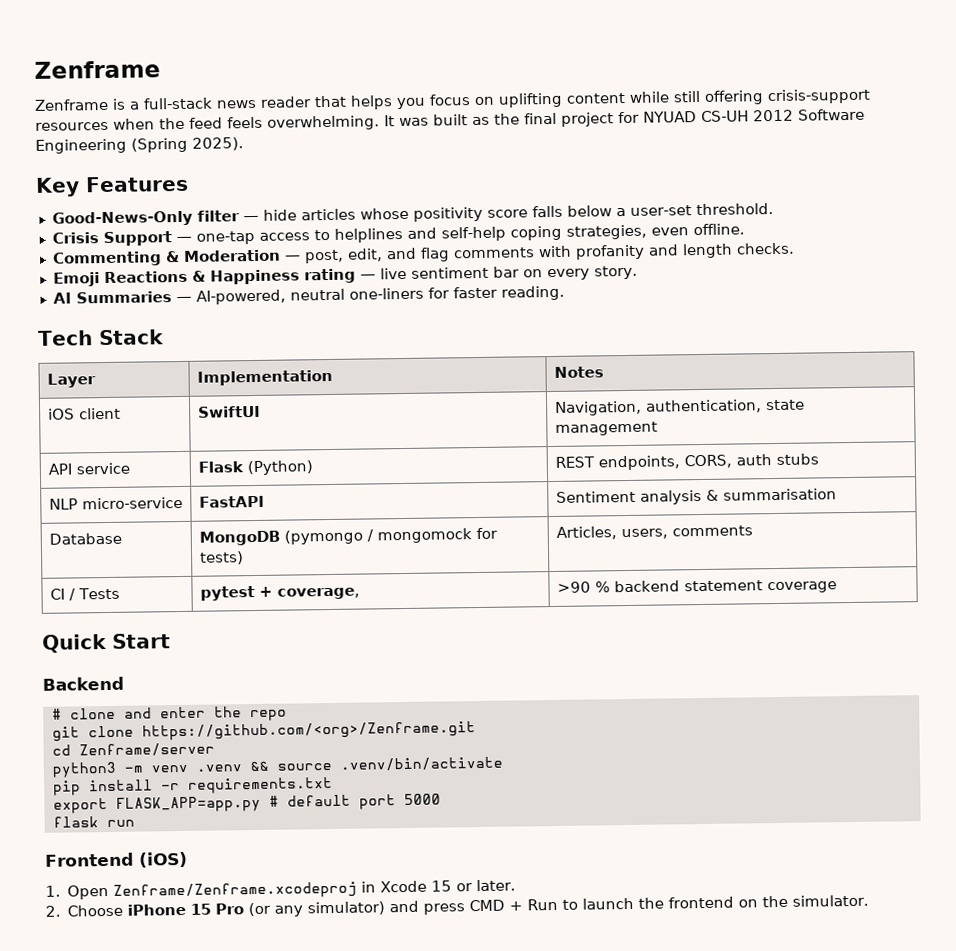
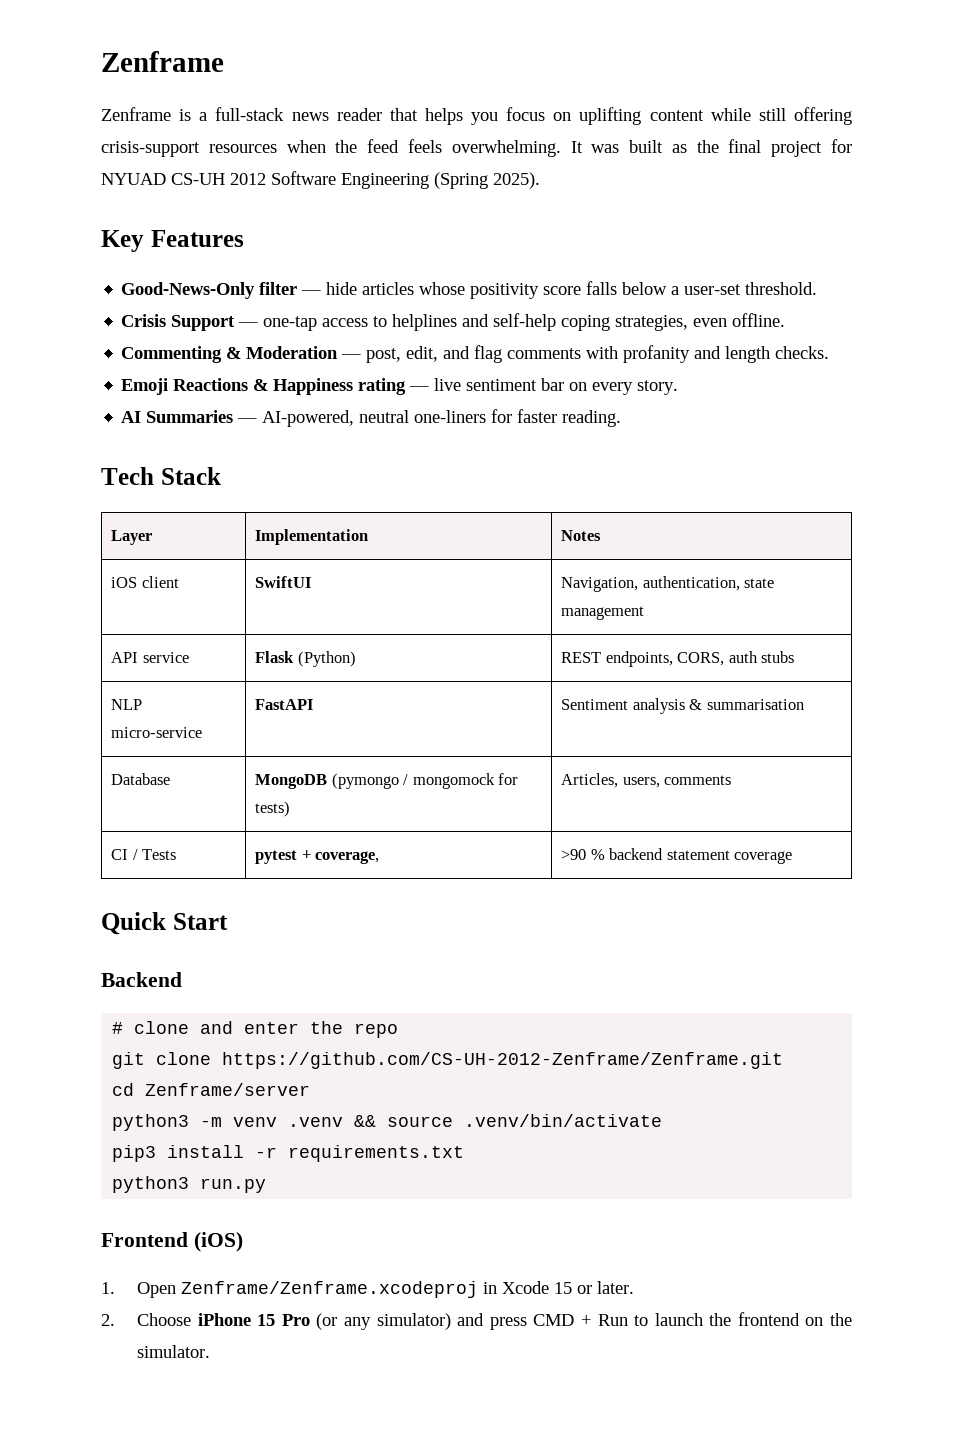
[141,721,476,741] https://github.com/<org>/Zenframe.git -> [222,1052,784,1069] https://github.com/CS-UH-2012-Zenframe/Zenframe.git
[52,780,81,796] pip -> [112,1145,157,1162] pip3
[52,793,441,814] [52,816,135,828] export FLASK_APP=app.py # default port 5000 // flask run -> [112,1176,267,1193] python3 run.py

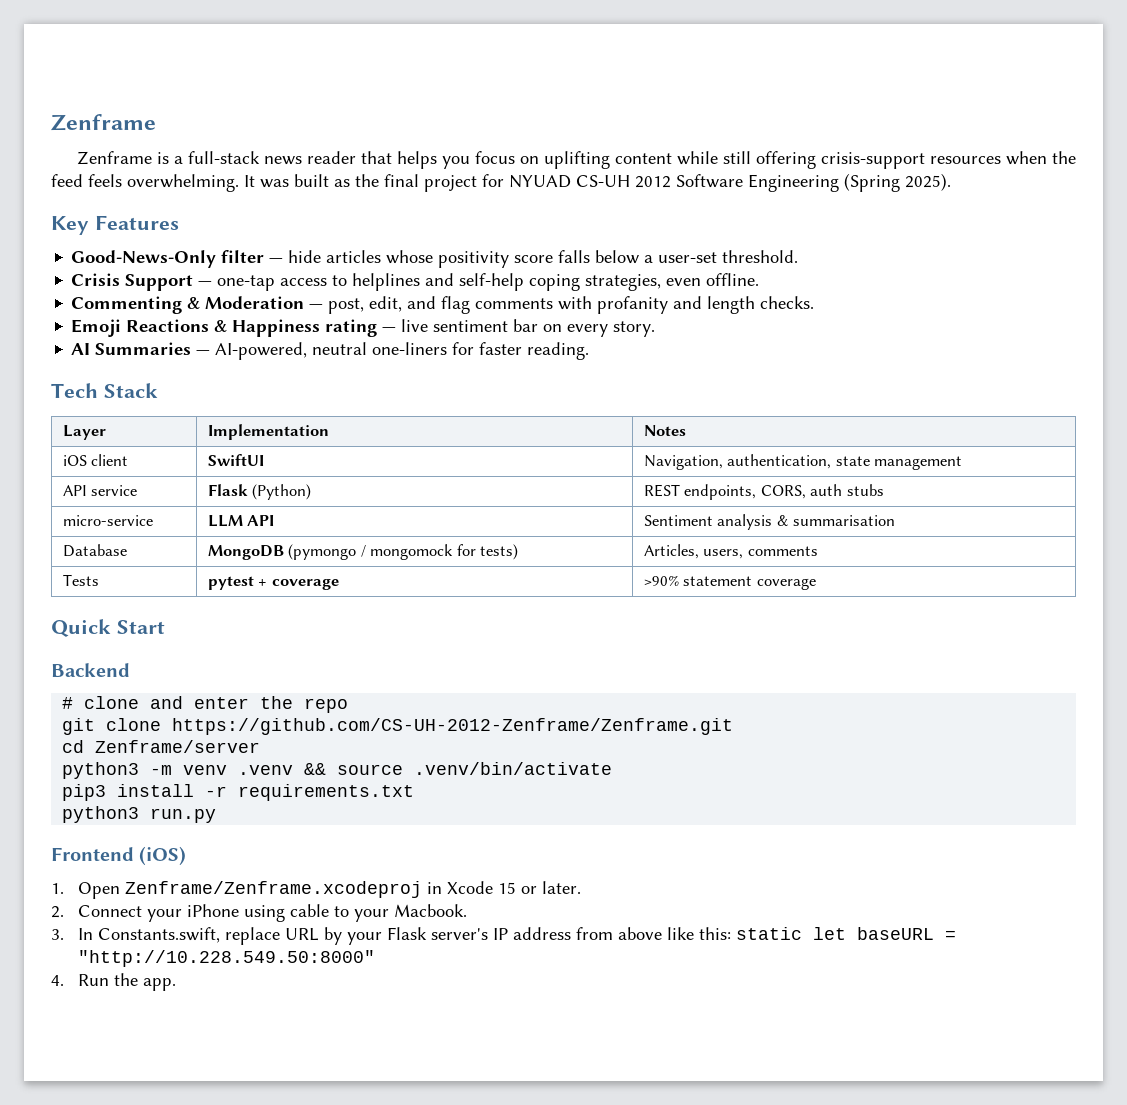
[111,699,143,710] NLP -> (884, 490) none
[255,699,314,710] FastAPI -> [207,515,275,527] LLM API
[111,849,138,860] CI / -> (818, 551) none
[315,851,380,864] [561,848,664,860] coverage, | >90 % backend -> [271,579,339,590] [643,575,679,586] coverage | >90%
[137,1312,853,1330] [137,1345,211,1358] Choose iPhone 15 Pro (or any simulator) and press CMD + Run to launch the frontend on the simulator. -> [77,904,467,922] [51,927,956,945] [77,950,375,967] [51,973,176,991] Connect your iPhone using cable to your Macbook. // 3. In Constants.swift, replace URL by your Flask server's IP address from above like this: static let baseURL = "http://10.228.549.50:8000" // 4. Run the app.

